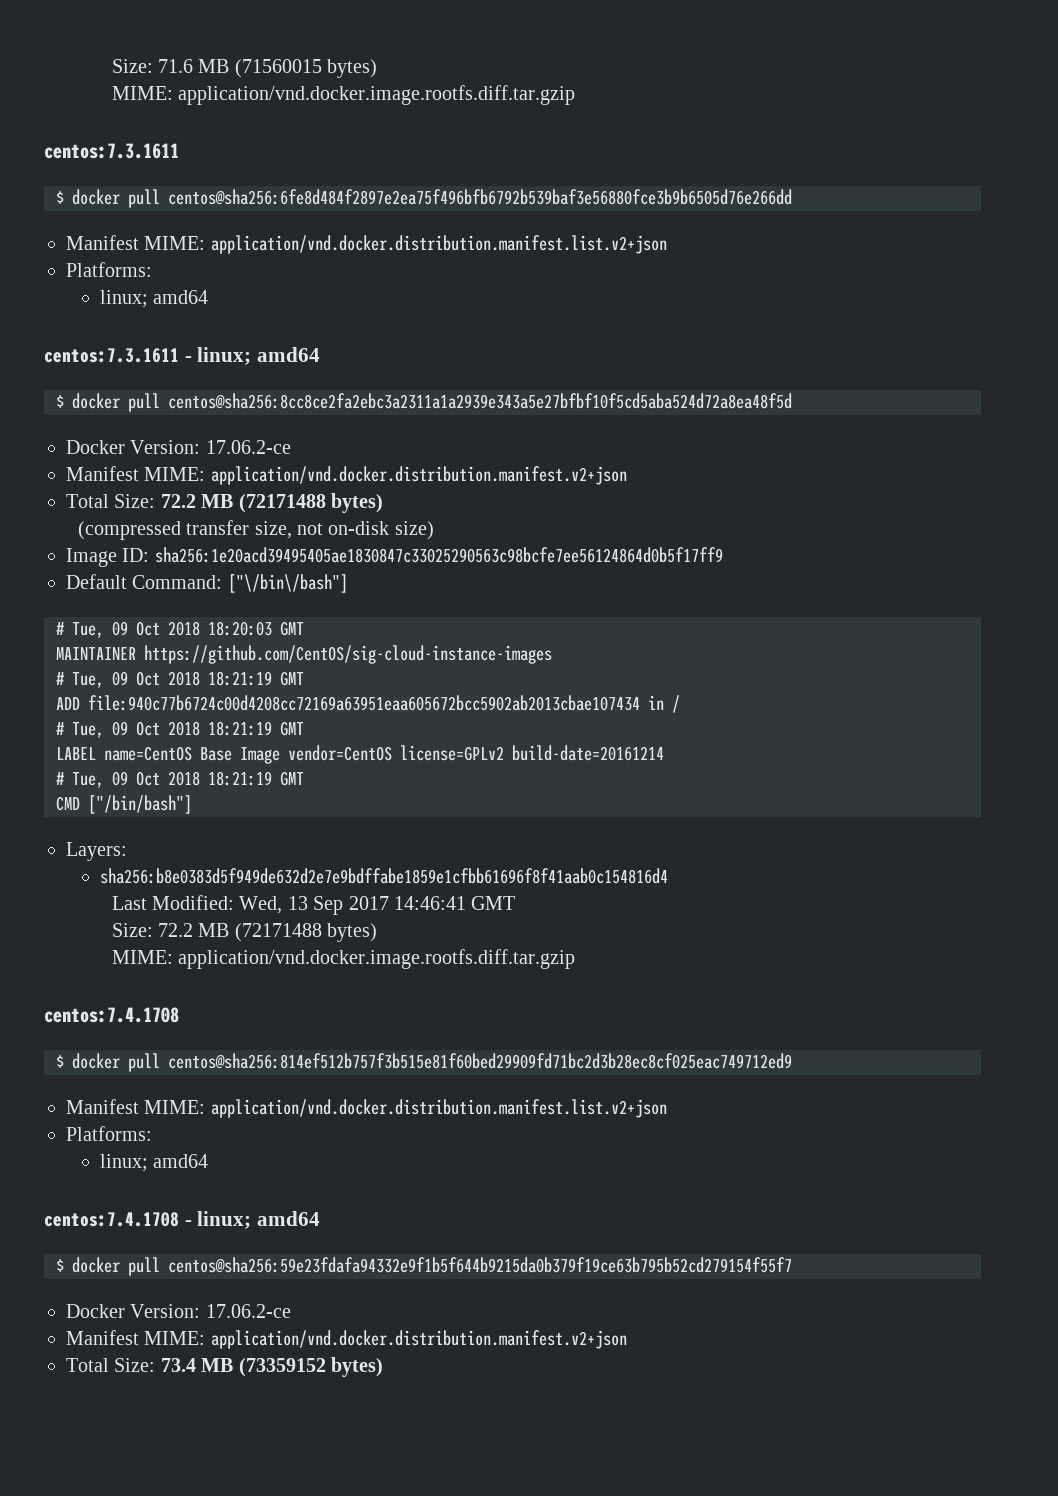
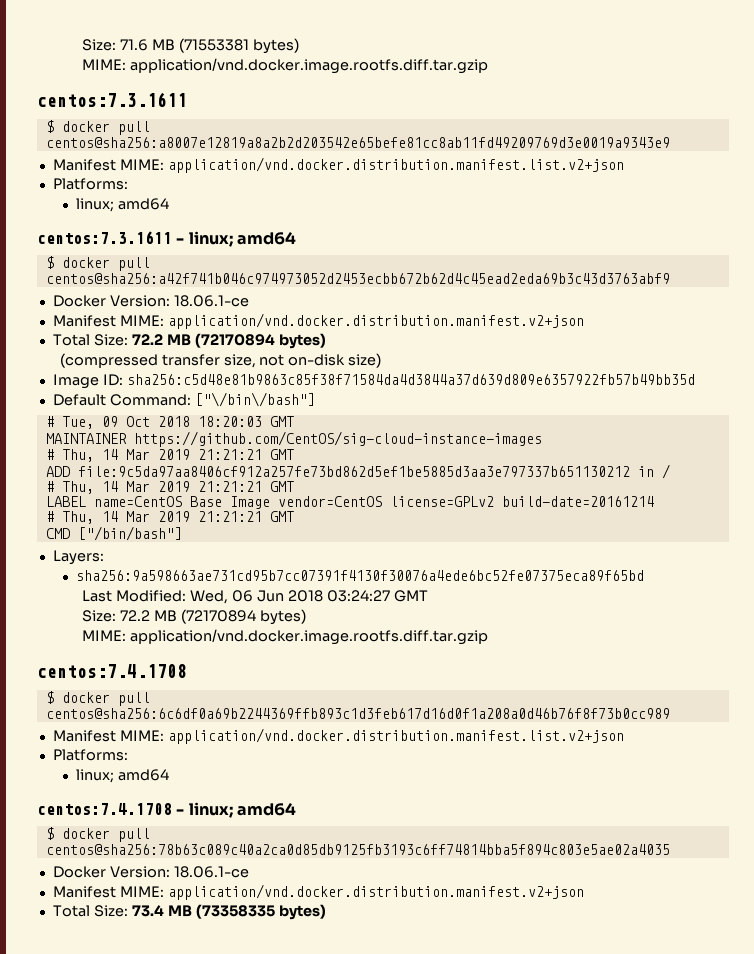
[234,59,322,78] (71560015 -> [179,38,250,53] (71553381
[168,189,792,205] centos@sha256:6fe8d484f2897e2ea75f496bfb6792b539baf3e56880fce3b9b6505d76e266dd -> [45,137,670,148] centos@sha256:a8007e12819a8a2b2d203542e65befe81cc8ab11fd49209769d3e0019a9343e9
[168,393,792,409] [66,440,291,454] centos@sha256:8cc8ce2fa2ebc3a2311a1a2939e343a5e27bfbf10f5cd5aba524d72a8ea48f5d // Docker Version: 17.06.2-ce -> [45,273,670,284] [52,295,249,307] centos@sha256:a42f741b046c974973052d2453ecbb672b62d4c45ead2eda69b3c43d3763abf9 // Docker Version: 18.06.1-ce
[238,494,326,513] (72171488 -> [194,333,275,348] (72170894
[154,547,723,563] sha256:1e20acd39495405ae1830847c33025290563c98bcfe7ee56124864d0b5f17ff9 -> [126,374,695,385] sha256:c5d48e81b9863c85f38f71584da4d3844a37d639d809e6357922fb57b49bb35d
[72,671,272,688] Tue, 09 Oct 2018 18:21:19 -> [61,449,262,462] Thu, 14 Mar 2019 21:21:21
[88,695,640,711] file:940c77b6724c00d4208cc72169a63951eaa605672bcc5902ab2013cbae107434 -> [77,466,630,477] file:9c5da97aa8406cf912a257fe73bd862d5ef1be5885d3aa3e797337b651130212
[72,721,272,738] Tue, 09 Oct 2018 18:21:19 -> [61,481,262,494] Thu, 14 Mar 2019 21:21:21
[72,771,272,788] Tue, 09 Oct 2018 18:21:19 -> [61,511,262,524] Thu, 14 Mar 2019 21:21:21
[99,868,668,884] sha256:b8e0383d5f949de632d2e7e9bdffabe1859e1cfbb61696f8f41aab0c154816d4 -> [75,570,644,581] sha256:9a598663ae731cd95b7cc07391f4130f30076a4ede6bc52fe07375eca89f65bd
[287,896,466,915] 13 Sep 2017 14:46:41 -> [232,590,390,602] 06 Jun 2018 03:24:27
[234,923,322,942] (72171488 -> [181,609,257,624] (72170894
[168,1053,792,1069] centos@sha256:814ef512b757f3b515e81f60bed29909fd71bc2d3b28ec8cf025eac749712ed9 -> [45,708,670,719] centos@sha256:6c6df0a69b2244369ffb893c1d3feb617d16d0f1a208a0d46b76f8f73b0cc989
[168,1257,792,1273] [66,1304,291,1318] centos@sha256:59e23fdafa94332e9f1b5f644b9215da0b379f19ce63b795b52cd279154f55f7 // Docker Version: 17.06.2-ce -> [45,844,670,855] [52,866,249,878] centos@sha256:78b63c089c40a2ca0d85db9125fb3193c6ff74814bba5f894c803e5ae02a4035 // Docker Version: 18.06.1-ce
[238,1358,326,1377] (73359152 -> [195,904,275,919] (73358335

